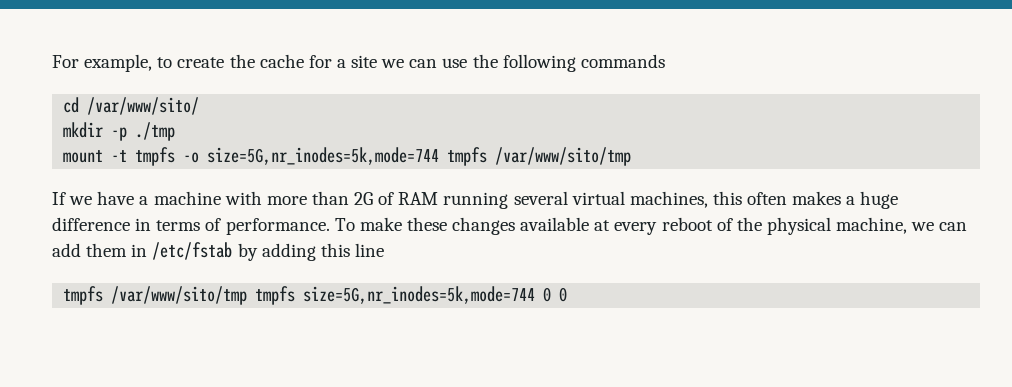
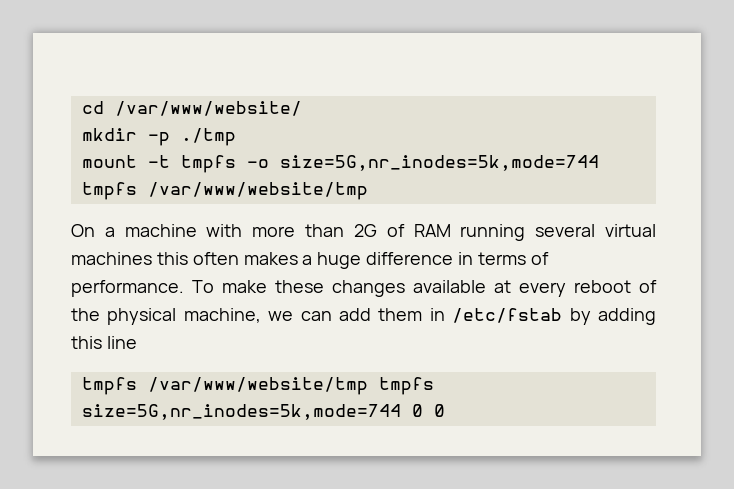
[52,54,665,72] [63,97,200,115] For example, to create the cache for a site we can use the following commands // cd /var/www/sito/ -> [81,101,302,116] cd /var/www/website/
[495,147,632,166] [52,191,135,205] /var/www/sito/tmp // If we have -> [147,182,368,200] [71,224,95,237] /var/www/website/tmp // On
[629,191,708,208] machines, -> [71,252,152,265] machines
[111,286,248,305] /var/www/sito/tmp -> [147,377,368,395] /var/www/website/tmp

